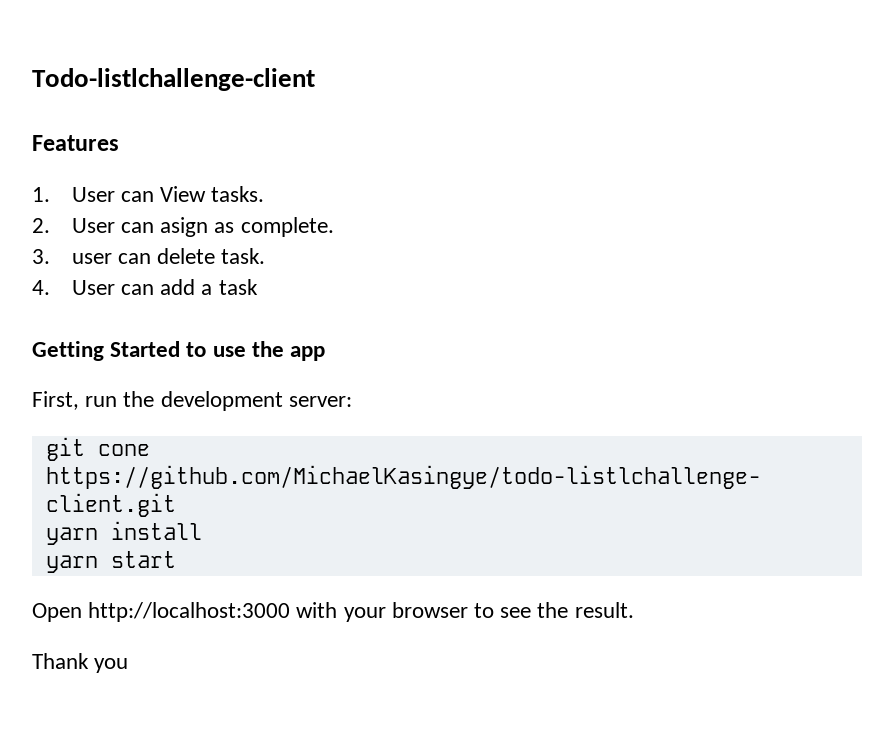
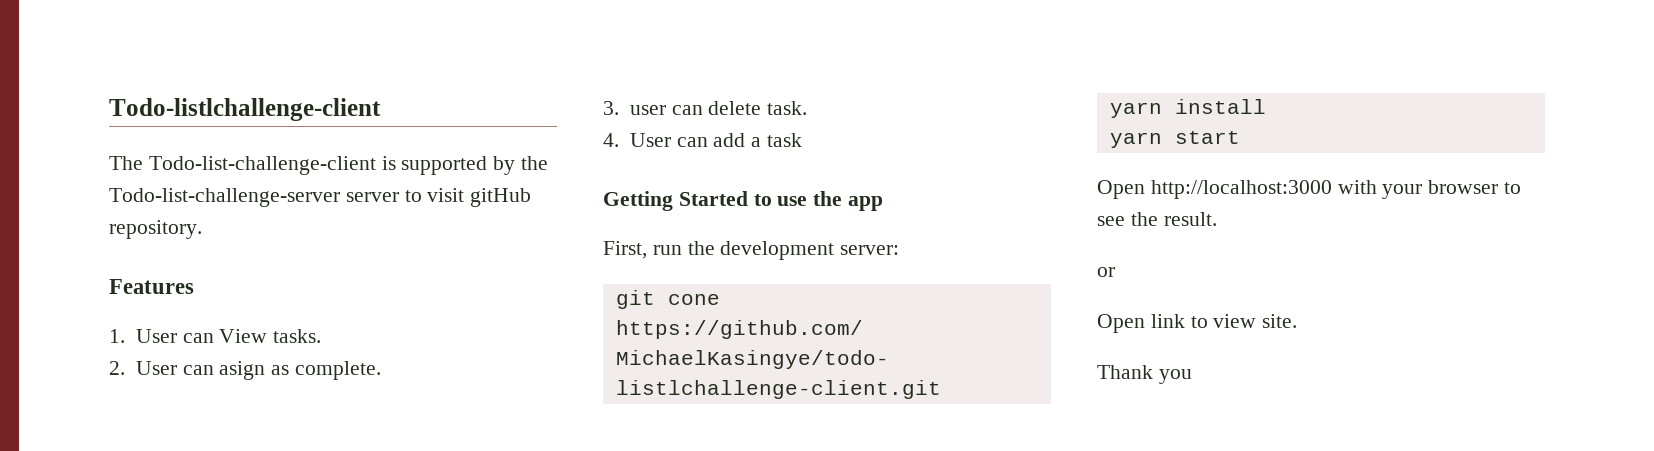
(315, 79) none -> [109,156,549,175] [109,188,532,207] [109,220,202,239] // The Todo-list-challenge-client is supported by the Todo-list-challenge-server server to visit gitHub repository.
(634, 610) none -> [1097,267,1115,277] [1097,314,1298,333] // or // Open link to view site.

